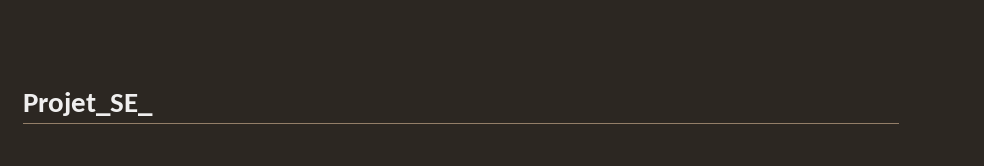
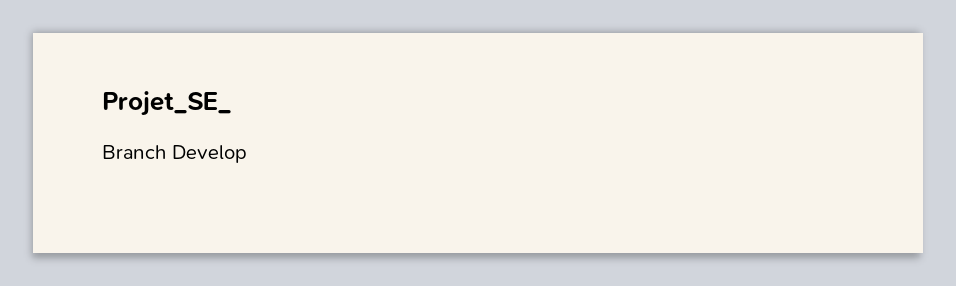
(153, 104) none -> [102,145,247,163] // Branch Develop

